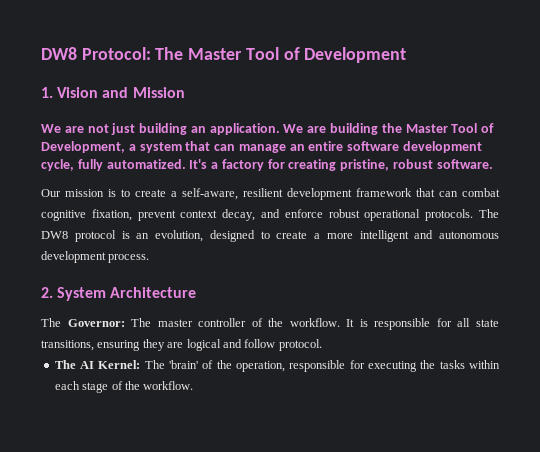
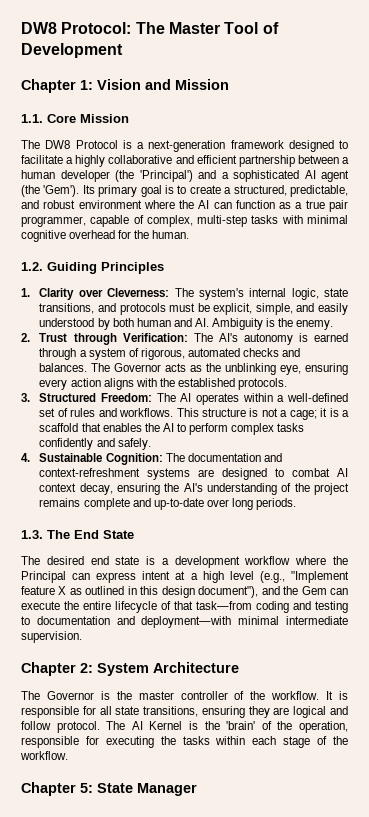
[41,87,53,98] 1. -> [21,79,93,93] Chapter 1:
[41,123,495,135] [41,141,483,153] [41,159,493,171] [41,188,500,200] [41,209,500,221] [41,230,499,242] [41,251,150,263] [41,287,53,298] We are not just building an application. We are building the Master Tool of Development, a system that can manage an entire software development cycle, fully automatized. It's a factory for creating pristine, robust software. // Our mission is to create a self-aware, resilient development framework that can combat cognitive fixation, prevent context decay, and enforce robust operational protocols. The DW8 protocol is an evolution, designed to create a more intelligent and autonomous development process. // 2. -> [21,114,129,123] [21,140,348,152] [21,155,349,167] [21,170,349,182] [21,185,348,197] [21,200,348,212] [21,215,348,227] [21,230,190,242] [21,262,164,274] [21,288,348,300] [39,303,348,315] [39,318,334,330] [21,333,348,345] [39,348,301,360] [39,363,348,375] [39,378,288,390] [21,393,348,405] [39,408,350,420] [39,423,305,435] [39,438,151,450] [21,453,282,465] [39,468,348,480] [39,483,349,495] [39,498,297,510] [21,530,134,539] [21,556,348,568] [21,571,349,583] [21,586,348,598] [21,601,348,613] [21,616,348,628] [21,631,82,643] [21,662,93,676] 1.1. Core Mission // The DW8 Protocol is a next-generation framework designed to facilitate a highly collaborative and efficient partnership between a human developer (the 'Principal') and a sophisticated AI agent (the 'Gem'). Its primary goal is to create a structured, predictable, and robust environment where the AI can function as a true pair programmer, capable of complex, multi-step tasks with minimal cognitive overhead for the human. // 1.2. Guiding Principles // 1. Clarity over Cleverness: The system's internal logic, state transitions, and protocols must be explicit, simple, and easily understood by both human and AI. Ambiguity is the enemy. // 2. Trust through Verification: The AI's autonomy is earned through a system of rigorous, automated checks and balances. The Governor acts as the unblinking eye, ensuring every action aligns with the established protocols. // 3. Structured Freedom: The AI operates within a well-defined set of rules and workflows. This structure is not a cage; it is a scaffold that enables the AI to perform complex tasks confidently and safely. // 4. Sustainable Cognition: The documentation and context-refreshment systems are designed to combat AI context decay, ensuring the AI's understanding of the project remains complete and up-to-date over long periods. // 1.3. The End State // The desired end state is a development workflow where the Principal can express intent at a high level (e.g., "Implement feature X as outlined in this design document"), and the Gem can execute the entire lifecycle of that task—from coding and testing to documentation and deployment—with minimal intermediate supervision. // Chapter 2:
[67,318,152,327] Governor: The -> [46,691,132,700] Governor is the
[54,360,165,369] // The AI Kernel: The -> [106,721,220,730] The AI Kernel is the
(194, 385) none -> [21,782,197,796] // Chapter 5: State Manager

